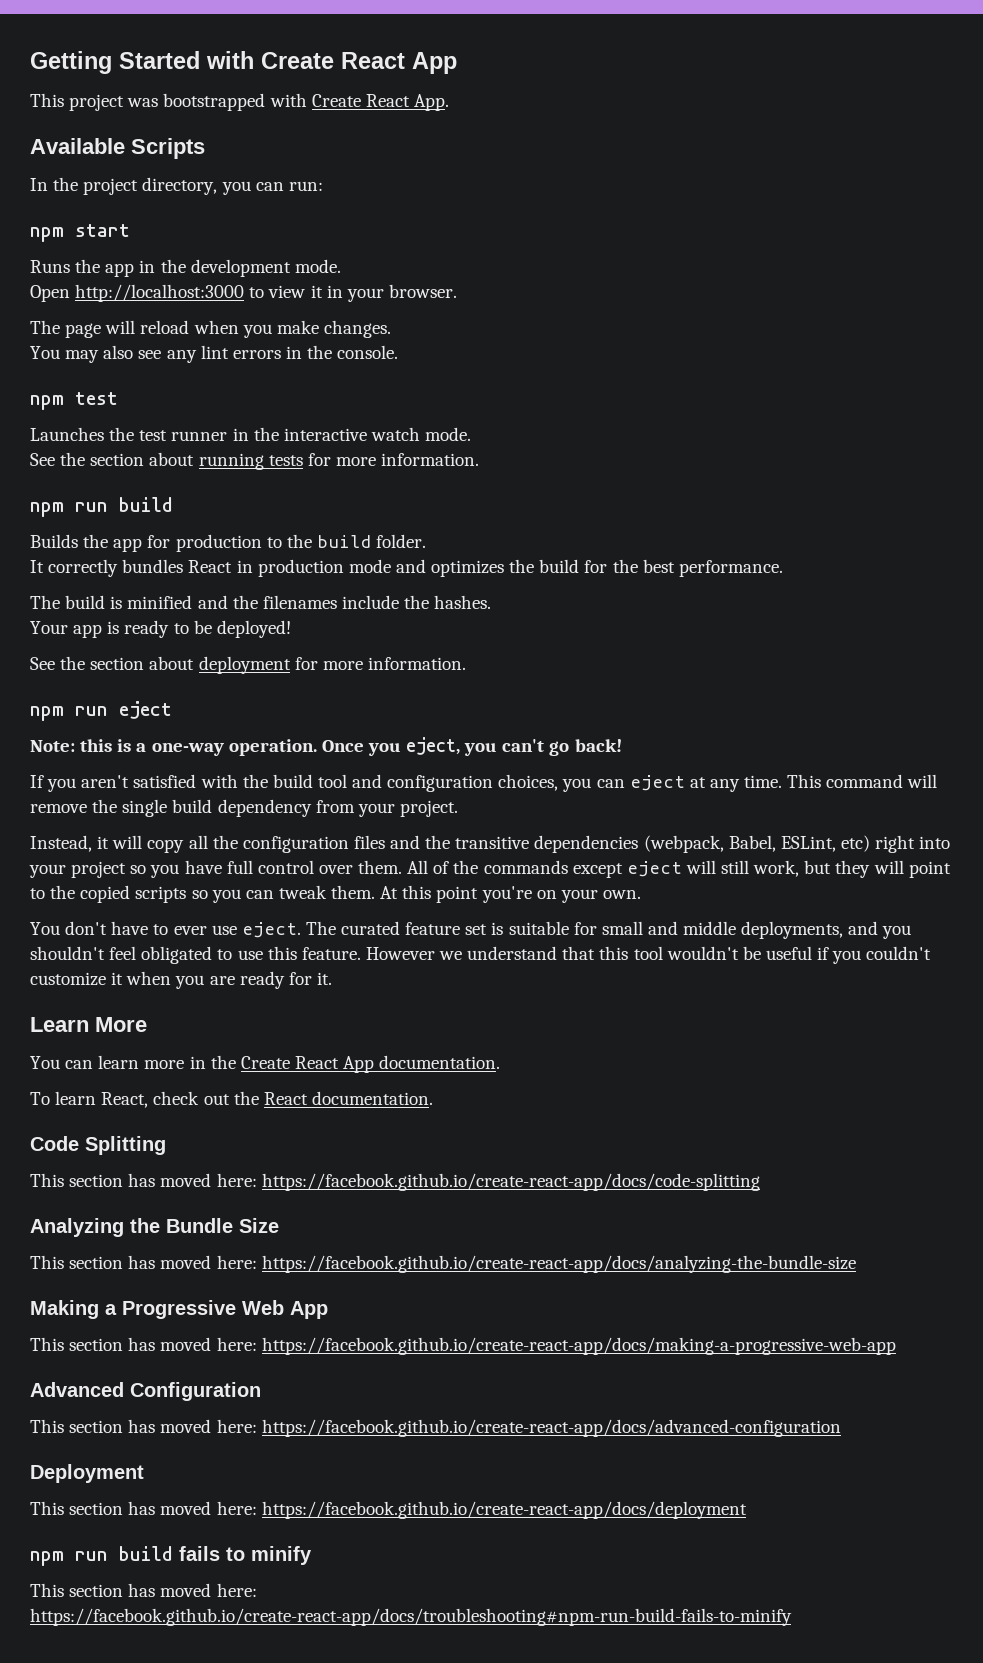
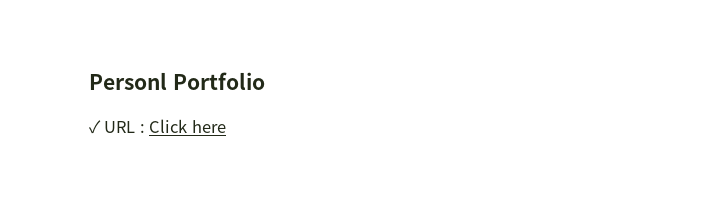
[30,51,457,74] [30,93,449,111] [30,138,205,159] [30,177,323,195] [30,224,130,242] [30,259,341,277] [30,284,457,302] [30,320,391,338] [30,345,399,363] [30,392,118,410] [30,427,472,441] [30,452,480,470] [30,497,173,517] [30,534,427,552] [30,559,783,577] [30,595,492,609] [30,620,291,638] [30,656,466,674] [30,701,172,721] [30,737,622,756] [30,774,938,792] [30,799,458,817] [30,835,951,853] [29,860,951,878] [30,885,641,903] [30,921,912,939] [30,946,932,964] [30,971,332,989] [30,1017,147,1032] [30,1055,501,1073] [30,1091,433,1108] [30,1136,166,1155] [30,1173,760,1191] [30,1218,279,1237] [30,1255,856,1273] [30,1300,328,1319] [30,1337,896,1355] [30,1382,261,1401] [30,1419,841,1437] [30,1464,144,1483] [30,1501,747,1519] [30,1546,312,1566] [30,1583,257,1597] [30,1608,792,1626] Getting Started with Create React App // This project was bootstrapped with Create React App. // Available Scripts // In the project directory, you can run: // npm start // Runs the app in the development mode. // Open http://localhost:3000 to view it in your browser. // The page will reload when you make changes. // You may also see any lint errors in the console. // npm test // Launches the test runner in the interactive watch mode. // See the section about running tests for more information. // npm run build // Builds the app for production to the build folder. // It correctly bundles React in production mode and optimizes the build for the best performance. // The build is minified and the filenames include the hashes. // Your app is ready to be deployed! // See the section about deployment for more information. // npm run eject // Note: this is a one-way operation. Once you eject, you can't go back! // If you aren't satisfied with the build tool and configuration choices, you can eject at any time. This command will remove the single build dependency from your project. // Instead, it will copy all the configuration files and the transitive dependencies (webpack, Babel, ESLint, etc) right into your project so you have full control over them. All of the commands except eject will still work, but they will point to the copied scripts so you can tweak them. At this point you're on your own. // You don't have to ever use eject. The curated feature set is suitable for small and middle deployments, and you shouldn't feel obligated to use this feature. However we understand that this tool wouldn't be useful if you couldn't customize it when you are ready for it. // Learn More // You can learn more in the Create React App documentation. // To learn React, check out the React documentation. // Code Splitting // This section has moved here: https://facebook.github.io/create-react-app/docs/code-splitting // Analyzing the Bundle Size // This section has moved here: https://facebook.github.io/create-react-app/docs/analyzing-the-bundle-size // Making a Progressive Web App // This section has moved here: https://facebook.github.io/create-react-app/docs/making-a-progressive-web-app // Advanced Configuration // This section has moved here: https://facebook.github.io/create-react-app/docs/advanced-configuration // Deployment // This section has moved here: https://facebook.github.io/create-react-app/docs/deployment // npm run build fails to minify // This section has moved here: https://facebook.github.io/create-react-app/docs/troubleshooting#npm-run-build-fails-to-minify -> [89,72,265,90] [89,119,226,134] Personl Portfolio // ✓ URL : Click here

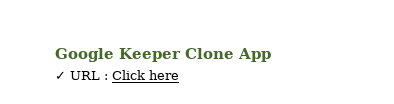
[89,72,265,90] Personl Portfolio -> [55,48,271,62] Google Keeper Clone App

